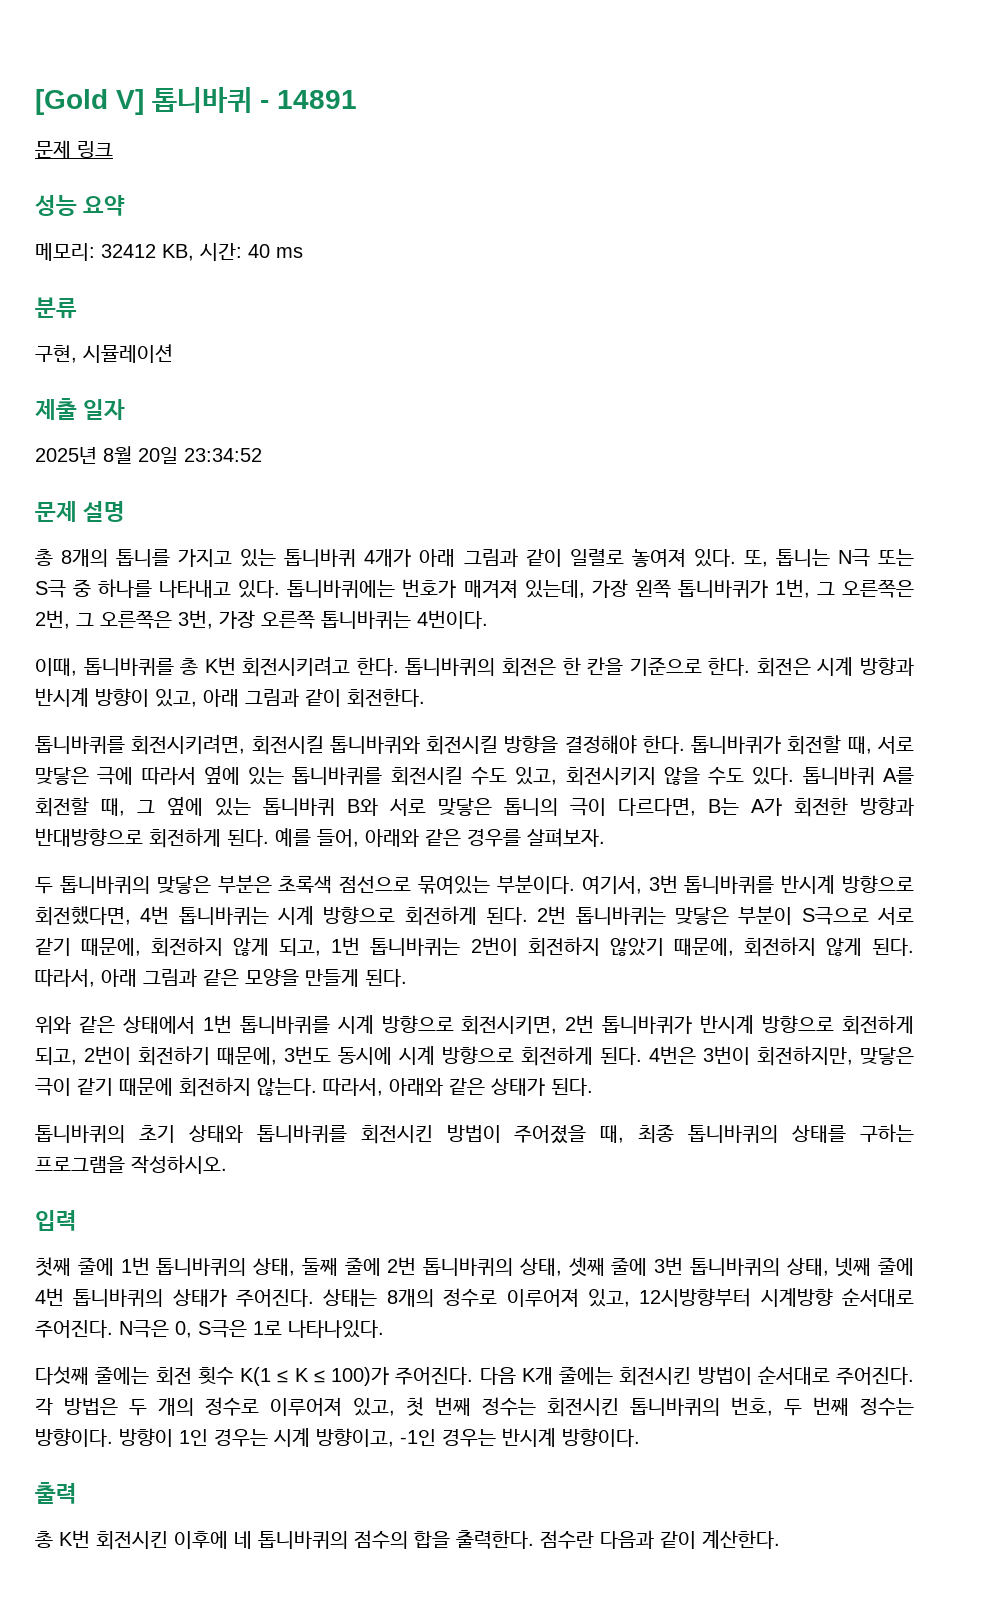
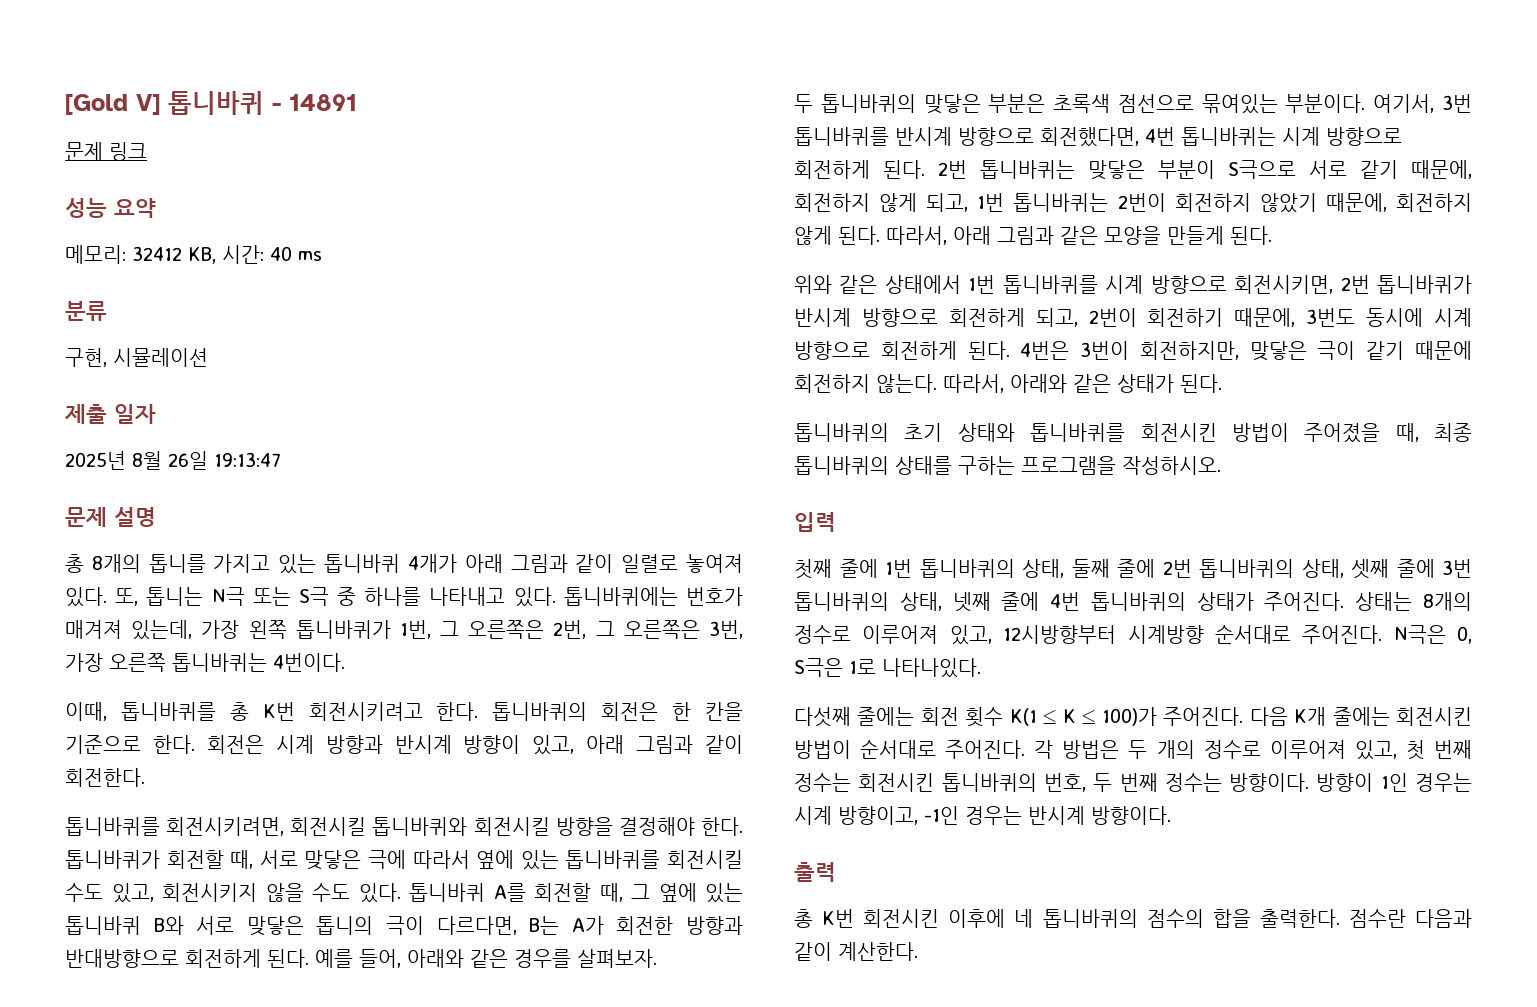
[138,447,262,464] 20일 23:34:52 -> [168,451,281,470] 26일 19:13:47

